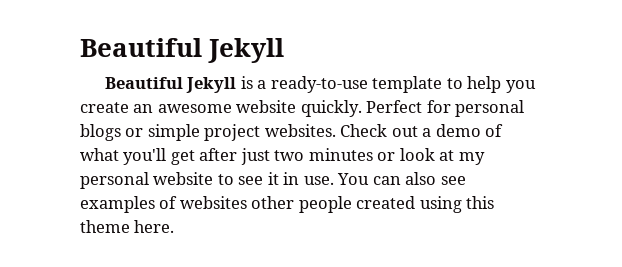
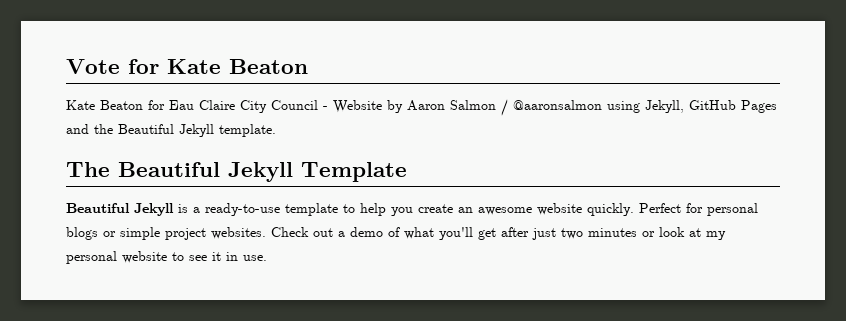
[80,38,285,63] Beautiful Jekyll -> [66,59,308,74] [66,99,777,116] [66,124,276,137] [66,162,407,182] Vote for Kate Beaton // Kate Beaton for Eau Claire City Council - Website by Aaron Salmon / @aaronsalmon using Jekyll, GitHub Pages and the Beautiful Jekyll template. // The Beautiful Jekyll Template
[337,172,466,185] [80,196,495,213] [80,220,175,233] You can also see examples of websites other people created using this theme here. -> (267, 258) none

